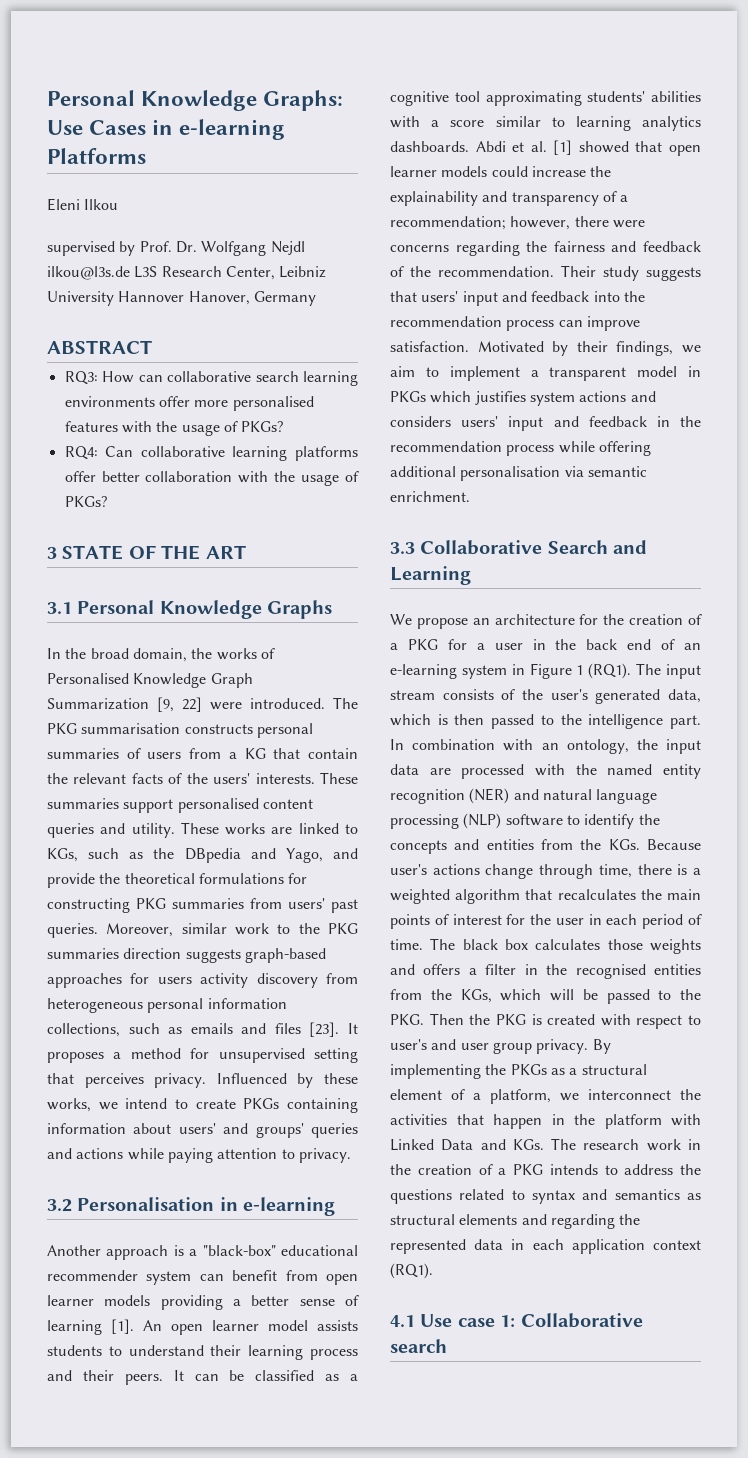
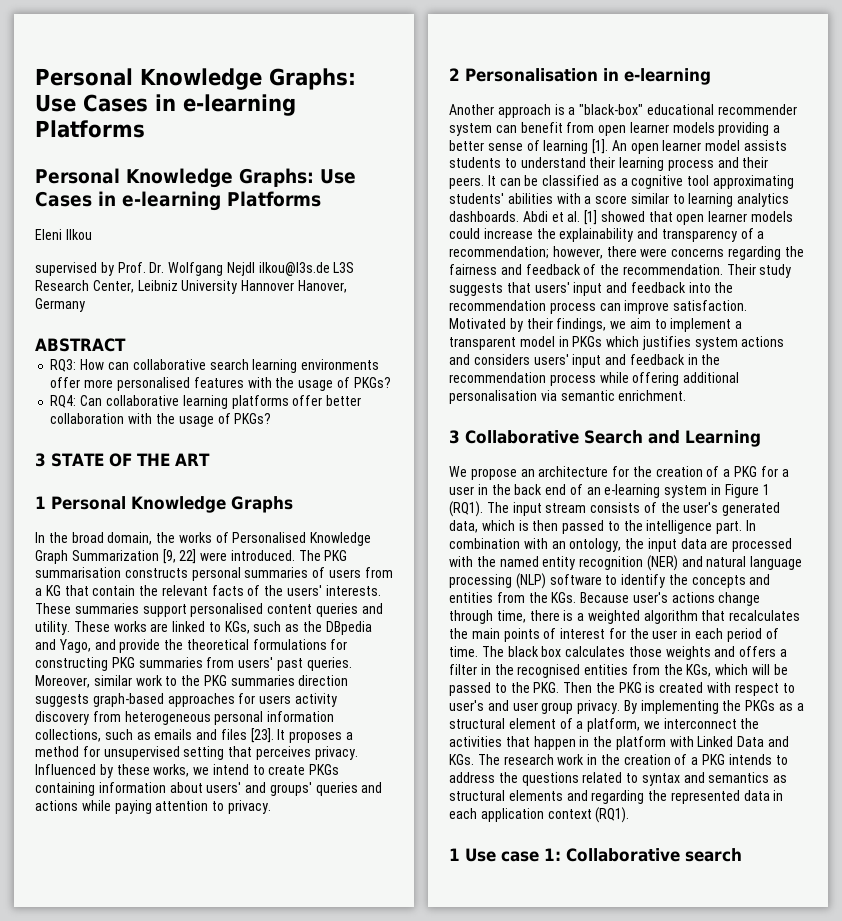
[47,90,344,111] [47,119,286,140] [47,148,146,164] Personal Knowledge Graphs: Use Cases in e-learning Platforms -> [35,68,356,90] [35,94,296,116] [35,120,145,138] [35,168,356,188] [35,191,321,211] Personal Knowledge Graphs: Use Cases in e-learning Platforms // Personal Knowledge Graphs: Use Cases in e-learning Platforms
[47,602,72,614] 3.1 -> [35,496,46,509] 1
[47,1199,72,1212] 3.2 -> [449,68,460,81] 2
[390,542,415,554] 3.3 -> [449,430,460,444] 3
[390,1315,415,1327] 4.1 -> [449,848,460,861] 1

